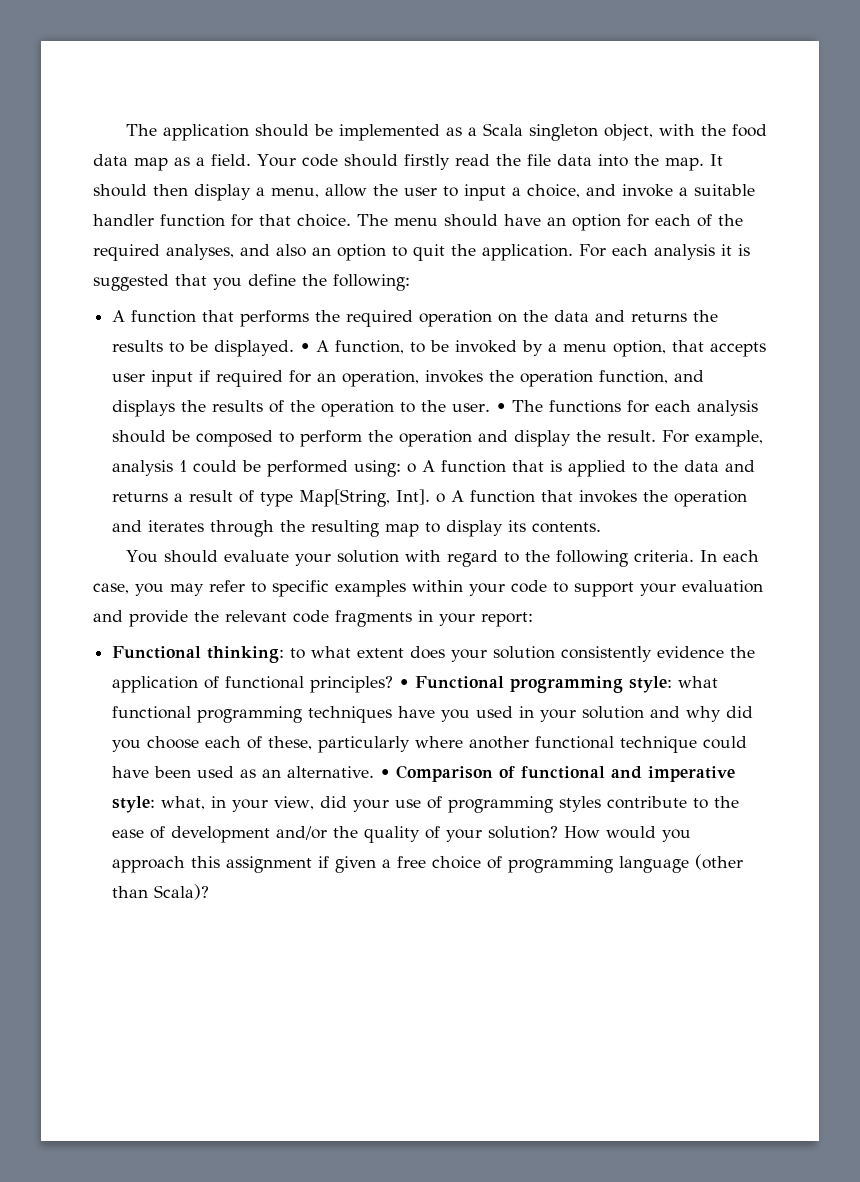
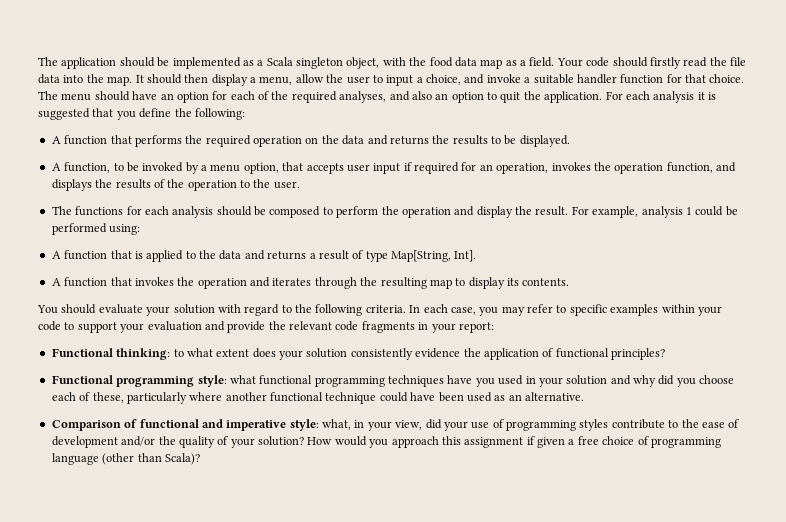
[300,343,311,352] • -> (570, 141) //
[496,403,507,412] • -> (300, 185) //
[407,463,417,473] o -> (141, 229) //
[436,493,446,503] o -> (477, 256) //
[399,679,410,688] • -> (665, 354) //
[380,769,391,778] • -> (584, 396) //

